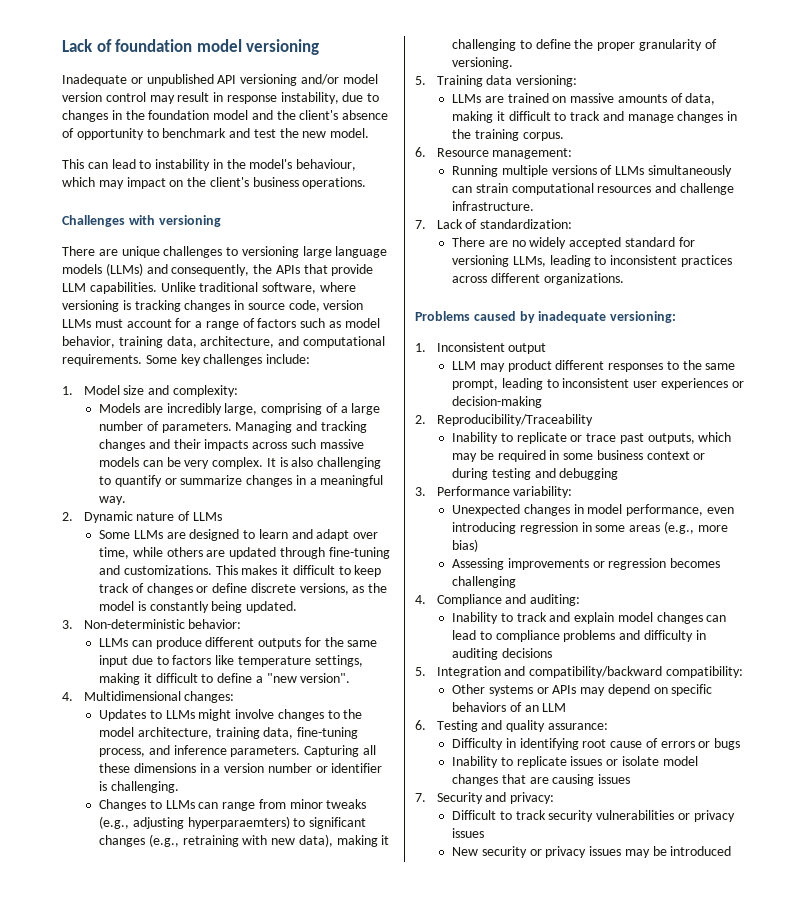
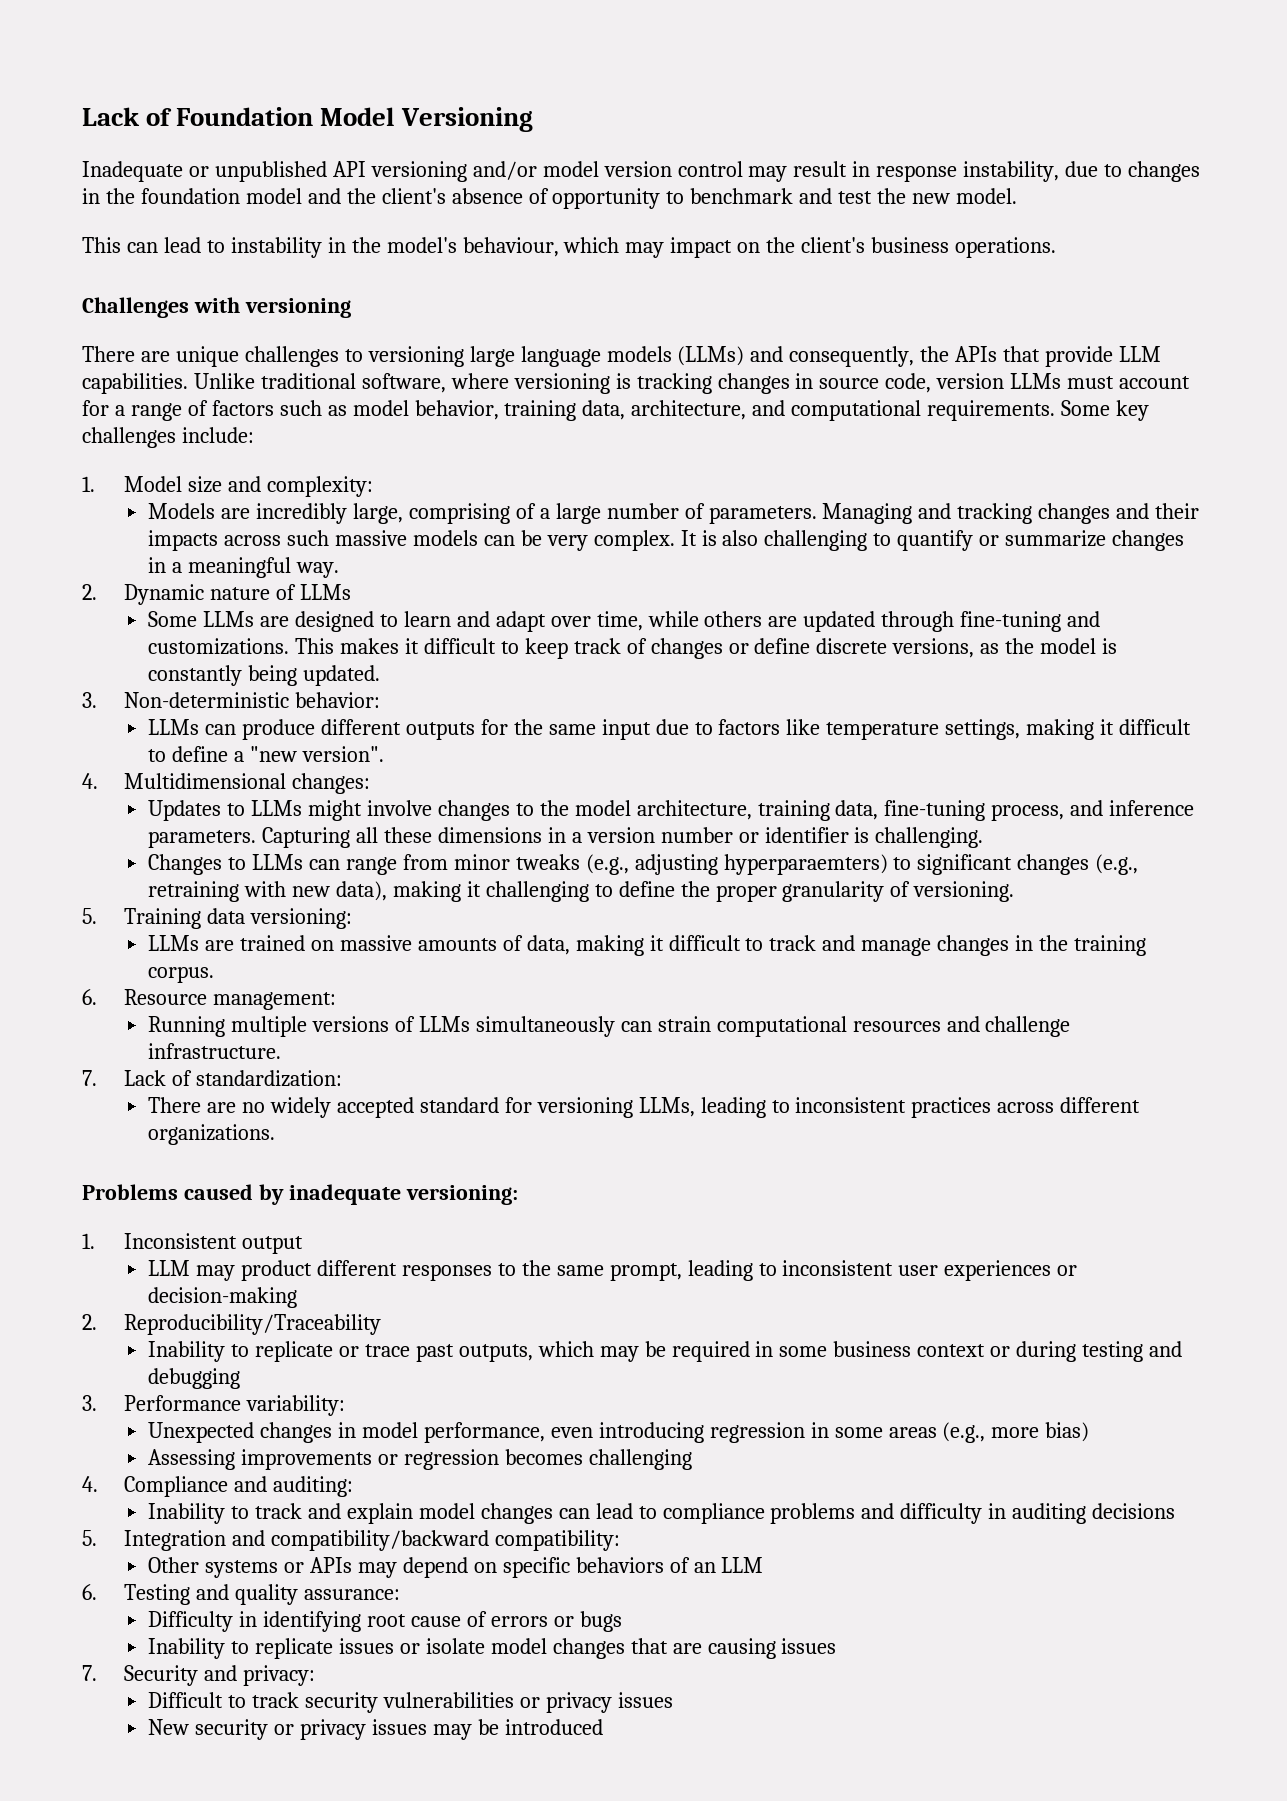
[62,39,320,55] Lack of foundation model versioning -> [82,107,533,132] Lack of Foundation Model Versioning

